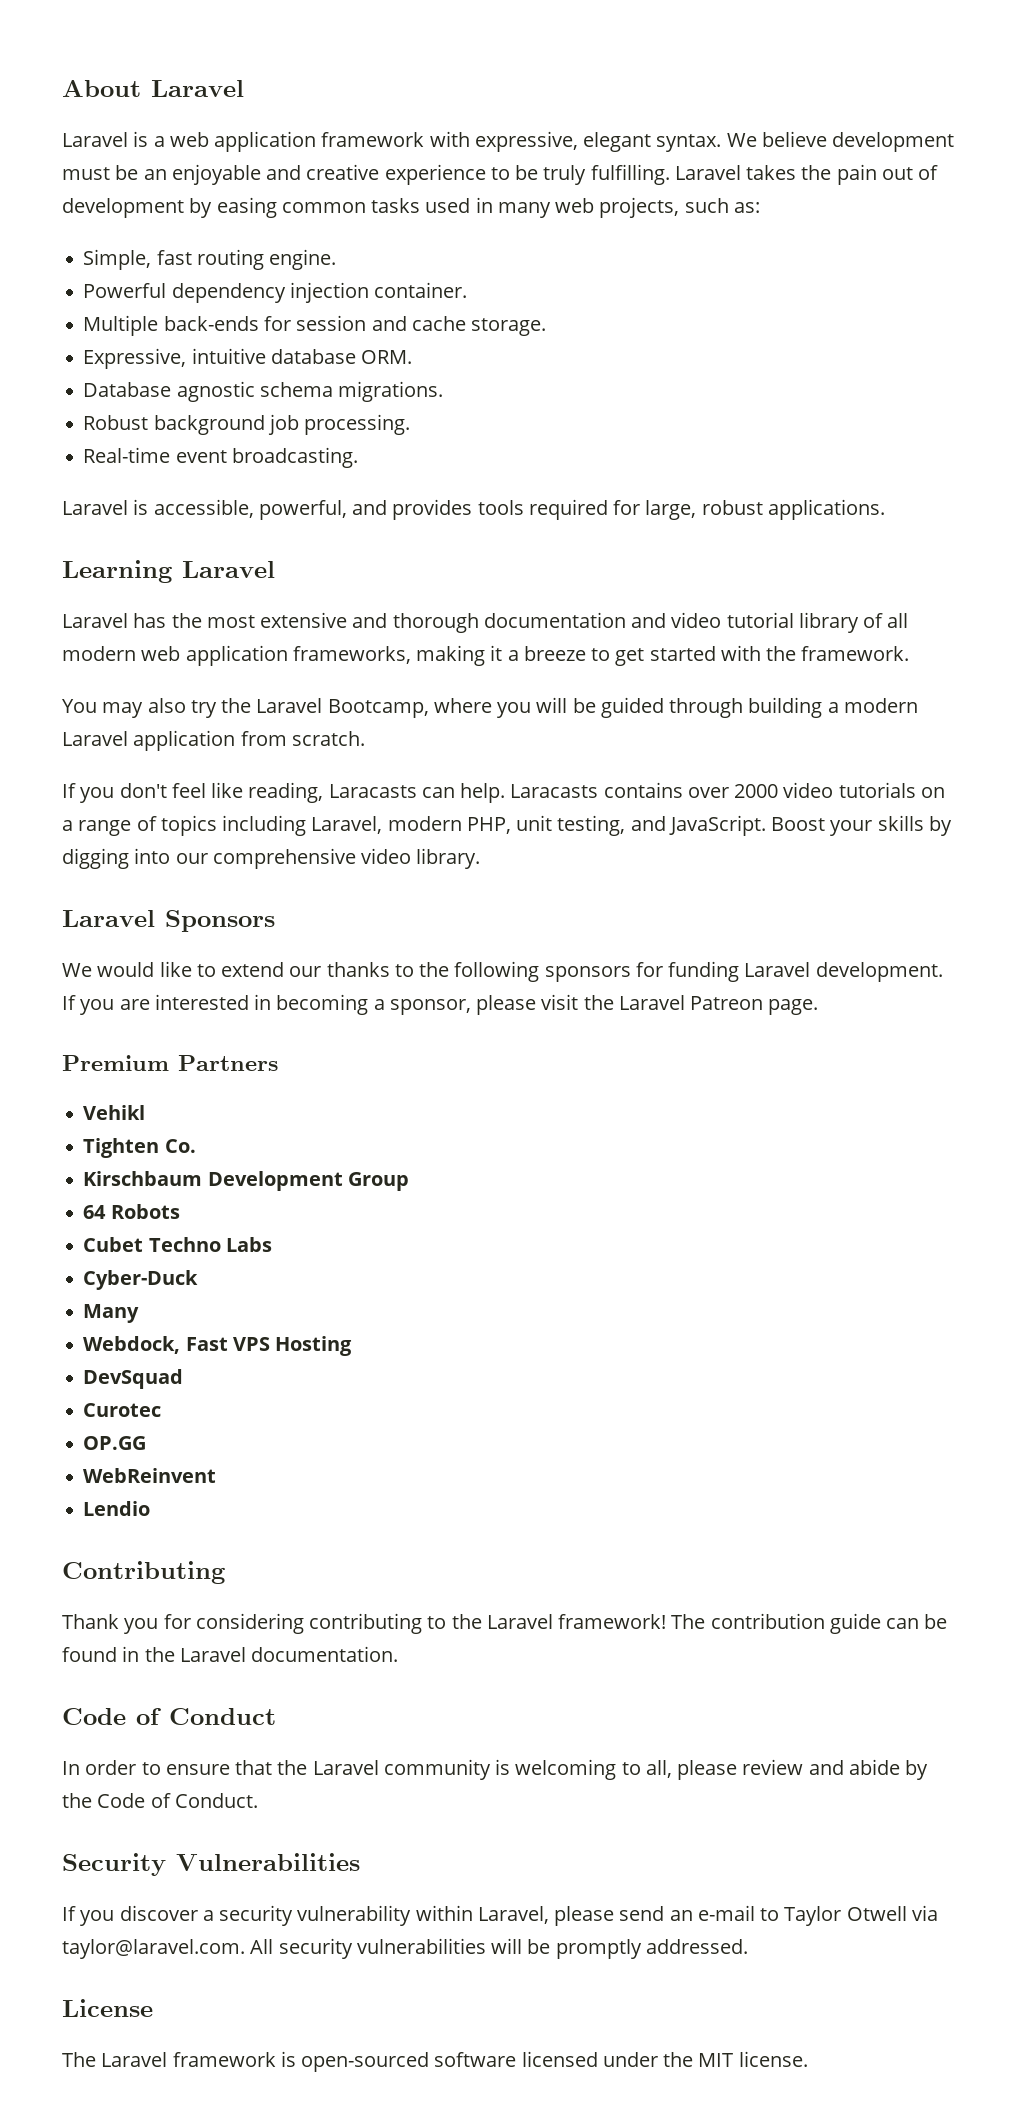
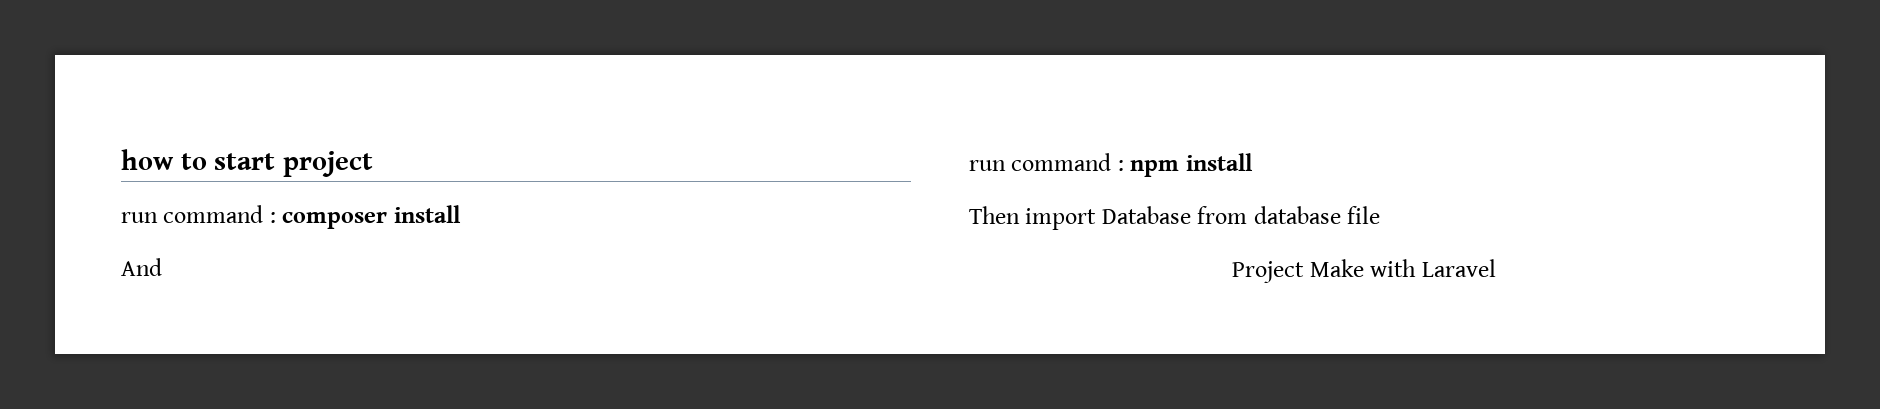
[62,80,244,97] [62,131,955,152] [62,164,939,185] [62,197,760,218] [83,249,337,270] [83,282,468,303] [83,315,547,336] [83,348,413,369] [83,381,444,402] [83,414,411,435] [83,447,358,468] [62,499,885,520] [62,560,275,583] [62,612,909,633] [62,645,910,666] [62,697,918,718] [62,730,365,751] [62,782,945,803] [62,815,952,836] [62,848,481,869] [62,910,275,932] [62,961,943,982] [62,994,819,1015] [62,1055,278,1071] [83,1105,146,1120] [83,1138,196,1158] [83,1171,409,1191] [83,1204,180,1219] [83,1237,272,1252] [83,1270,199,1290] [83,1304,140,1323] [83,1336,353,1356] [83,1369,184,1389] [83,1403,162,1417] [83,1436,147,1450] [83,1468,217,1483] [83,1501,151,1516] [62,1561,225,1584] [62,1613,948,1634] [62,1646,399,1662] [62,1708,276,1725] [62,1759,929,1780] [62,1793,258,1808] [62,1853,360,1876] [62,1905,938,1926] [62,1938,748,1959] [62,1999,153,2017] [62,2051,808,2072] About Laravel // Laravel is a web application framework with expressive, elegant syntax. We believe development must be an enjoyable and creative experience to be truly fulfilling. Laravel takes the pain out of development by easing common tasks used in many web projects, such as: // Simple, fast routing engine. // Powerful dependency injection container. // Multiple back-ends for session and cache storage. // Expressive, intuitive database ORM. // Database agnostic schema migrations. // Robust background job processing. // Real-time event broadcasting. // Laravel is accessible, powerful, and provides tools required for large, robust applications. // Learning Laravel // Laravel has the most extensive and thorough documentation and video tutorial library of all modern web application frameworks, making it a breeze to get started with the framework. // You may also try the Laravel Bootcamp, where you will be guided through building a modern Laravel application from scratch. // If you don't feel like reading, Laracasts can help. Laracasts contains over 2000 video tutorials on a range of topics including Laravel, modern PHP, unit testing, and JavaScript. Boost your skills by digging into our comprehensive video library. // Laravel Sponsors // We would like to extend our thanks to the following sponsors for funding Laravel development. If you are interested in becoming a sponsor, please visit the Laravel Patreon page. // Premium Partners // Vehikl // Tighten Co. // Kirschbaum Development Group // 64 Robots // Cubet Techno Labs // Cyber-Duck // Many // Webdock, Fast VPS Hosting // DevSquad // Curotec // OP.GG // WebReinvent // Lendio // Contributing // Thank you for considering contributing to the Laravel framework! The contribution guide can be found in the Laravel documentation. // Code of Conduct // In order to ensure that the Laravel community is welcoming to all, please review and abide by the Code of Conduct. // Security Vulnerabilities // If you discover a security vulnerability within Laravel, please send an e-mail to Taylor Otwell via taylor@laravel.com. All security vulnerabilities will be promptly addressed. // License // The Laravel framework is open-sourced software licensed under the MIT license. -> [121,149,373,177] [121,205,461,229] [121,258,162,276] [969,153,1253,177] [969,206,1381,230] [1232,259,1496,283] how to start project // run command : composer install // And // run command : npm install // Then import Database from database file // Project Make with Laravel

